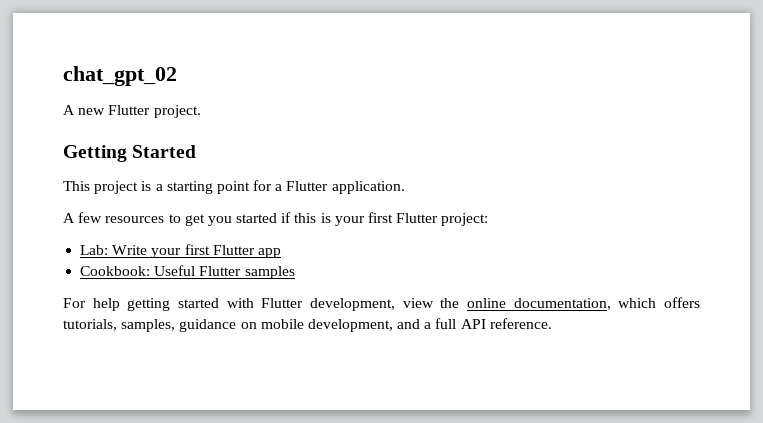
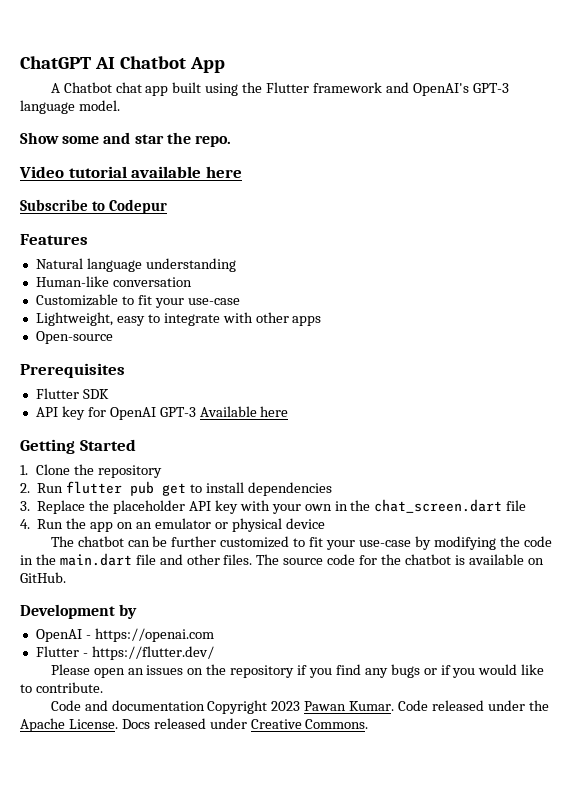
[63,66,177,86] [63,105,201,118] [63,145,197,162] [63,180,405,194] [63,212,489,226] [80,244,281,258] [80,265,295,279] [63,297,700,311] [63,318,552,332] chat_gpt_02 // A new Flutter project. // Getting Started // This project is a starting point for a Flutter application. // A few resources to get you started if this is your first Flutter project: // Lab: Write your first Flutter app // Cookbook: Useful Flutter samples // For help getting started with Flutter development, view the online documentation, which offers tutorials, samples, guidance on mobile development, and a full API reference. -> [20,56,225,73] [50,82,509,96] [20,100,120,114] [20,132,231,147] [19,166,242,178] [20,199,167,214] [20,234,88,245] [35,258,236,272] [35,276,192,287] [35,294,240,308] [35,312,322,326] [35,331,113,344] [20,363,125,378] [35,388,109,399] [35,406,289,420] [20,439,136,454] [20,464,162,478] [20,481,332,496] [20,499,527,514] [20,518,325,532] [50,536,552,550] [20,553,544,566] [20,572,66,583] [20,604,138,619] [35,628,214,642] [35,646,214,660] [50,664,545,678] [20,682,103,693] [50,700,549,714] [20,718,369,732] ChatGPT AI Chatbot App // A Chatbot chat app built using the Flutter framework and OpenAI's GPT-3 language model. // Show some and star the repo. // Video tutorial available here // Subscribe to Codepur // Features // Natural language understanding // Human-like conversation // Customizable to fit your use-case // Lightweight, easy to integrate with other apps // Open-source // Prerequisites // Flutter SDK // API key for OpenAI GPT-3 Available here // Getting Started // 1. Clone the repository // 2. Run flutter pub get to install dependencies // 3. Replace the placeholder API key with your own in the chat_screen.dart file // 4. Run the app on an emulator or physical device // The chatbot can be further customized to fit your use-case by modifying the code in the main.dart file and other files. The source code for the chatbot is available on GitHub. // Development by // OpenAI - https://openai.com // Flutter - https://flutter.dev/ // Please open an issues on the repository if you find any bugs or if you would like to contribute. // Code and documentation Copyright 2023 Pawan Kumar. Code released under the Apache License. Docs released under Creative Commons.

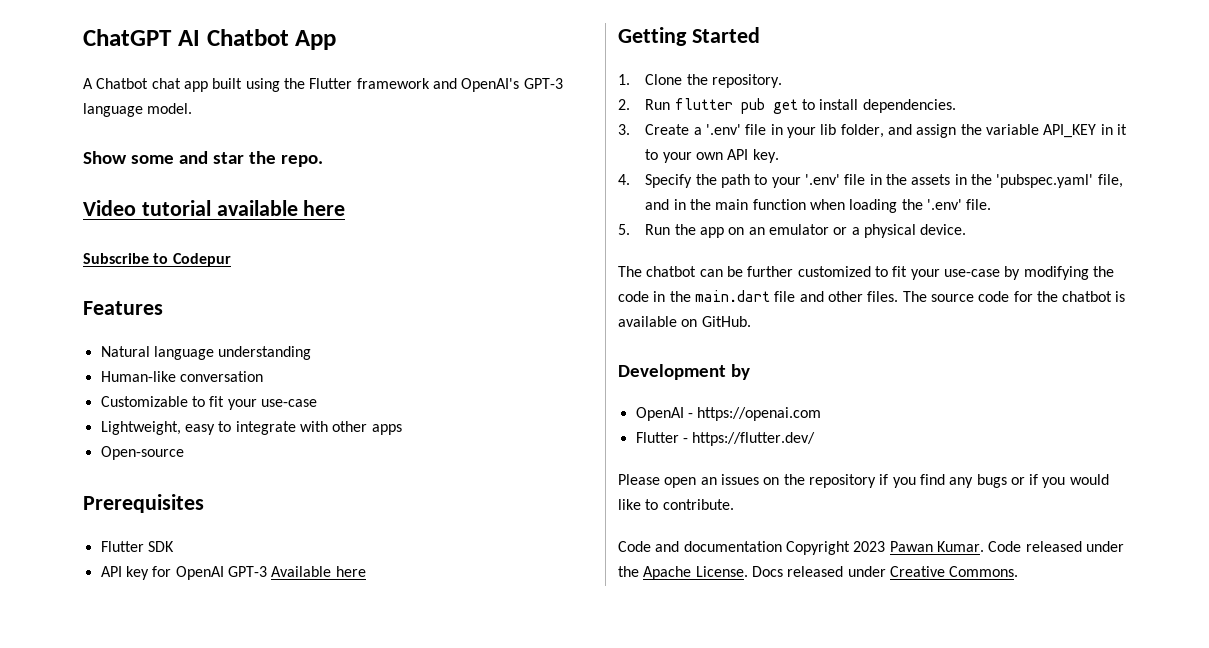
[97,465,162,478] repository -> [712,74,783,88] repository.
[247,482,332,496] dependencies -> [862,99,956,113] dependencies.
[37,499,527,514] [20,519,30,529] Replace the placeholder API key with your own in the chat_screen.dart file // 4. -> [645,124,1127,138] [645,149,779,163] [618,174,1123,188] [645,199,992,213] [618,224,630,235] Create a '.env' file in your lib folder, and assign the variable API_KEY in it to your own API key. // 4. Specify the path to your '.env' file in the assets in the 'pubspec.yaml' file, and in the main function when loading the '.env' file. // 5.
[231,518,325,532] physical device -> [851,224,967,238] a physical device.

